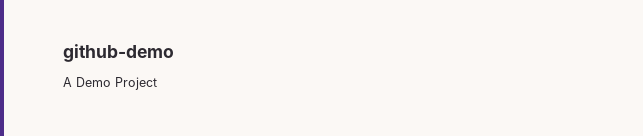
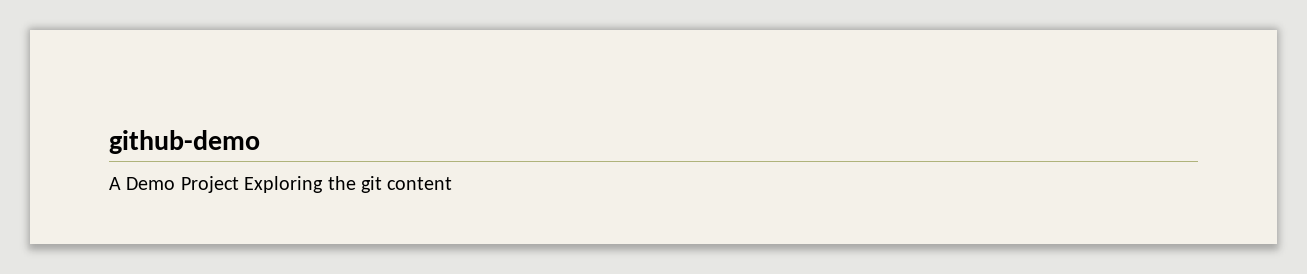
(157, 83) none -> [244,176,453,193] Exploring the git content

